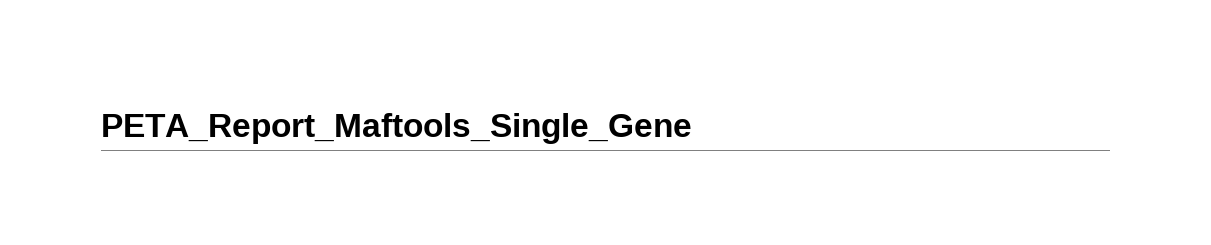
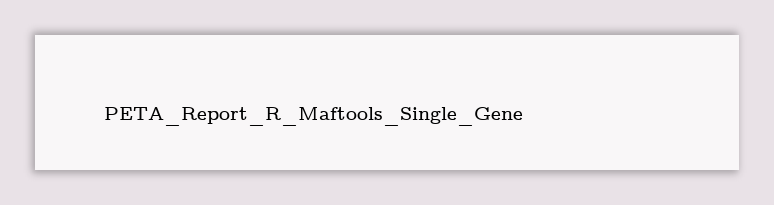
[101,113,692,144] PETA_Report_Maftools_Single_Gene -> [104,107,523,126] PETA_Report_R_Maftools_Single_Gene

